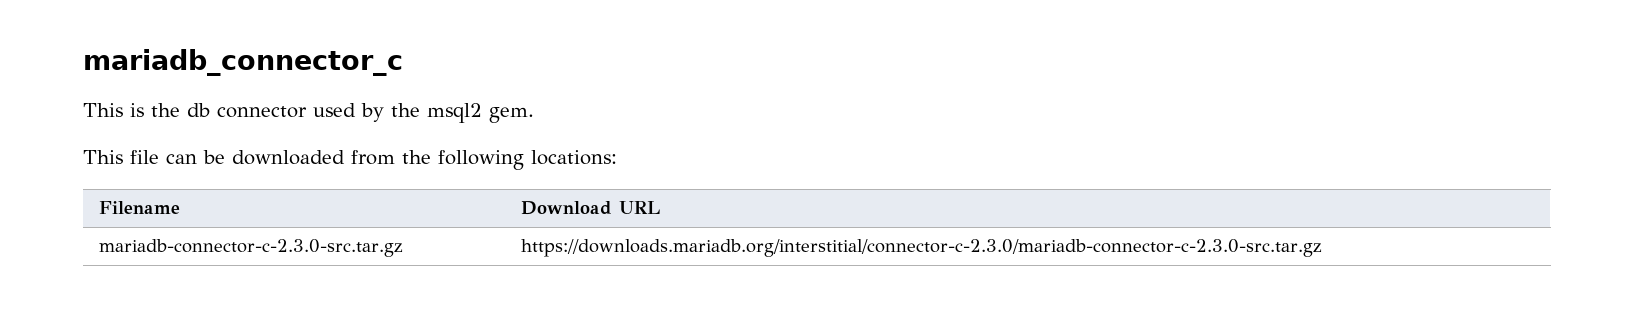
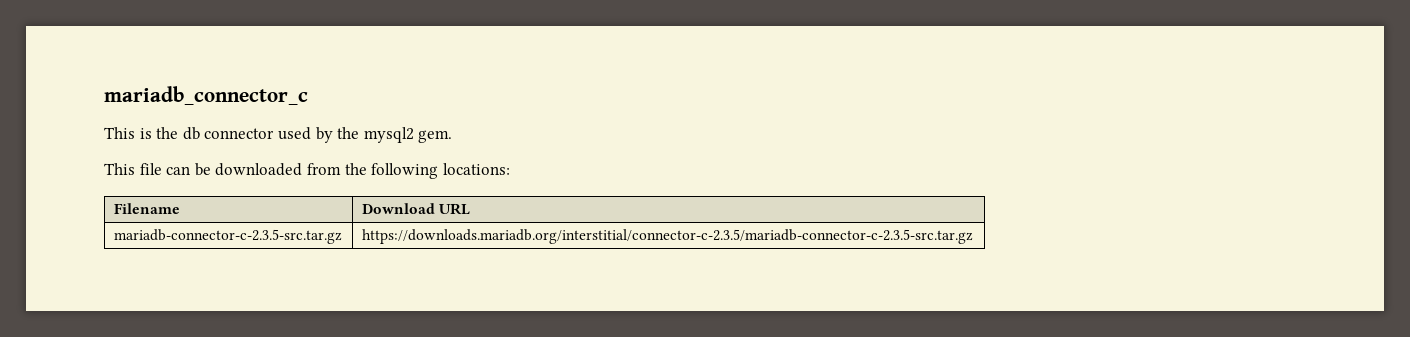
[427,103,482,123] msql2 -> [363,127,414,143] mysql2
[99,239,404,257] [521,239,1323,257] mariadb-connector-c-2.3.0-src.tar.gz | https://downloads.mariadb.org/interstitial/connector-c-2.3.0/mariadb-connector-c-2.3.0-src.tar.gz -> [113,229,342,244] [361,229,973,244] mariadb-connector-c-2.3.5-src.tar.gz | https://downloads.mariadb.org/interstitial/connector-c-2.3.5/mariadb-connector-c-2.3.5-src.tar.gz

